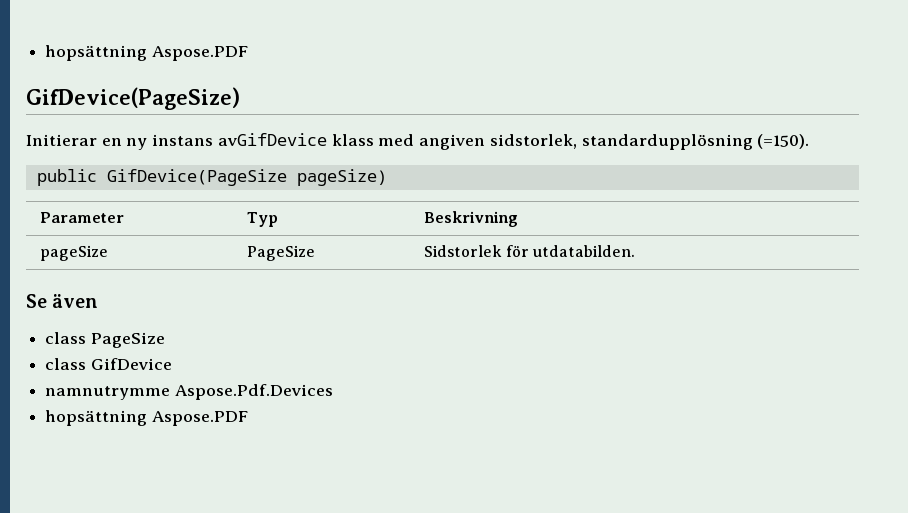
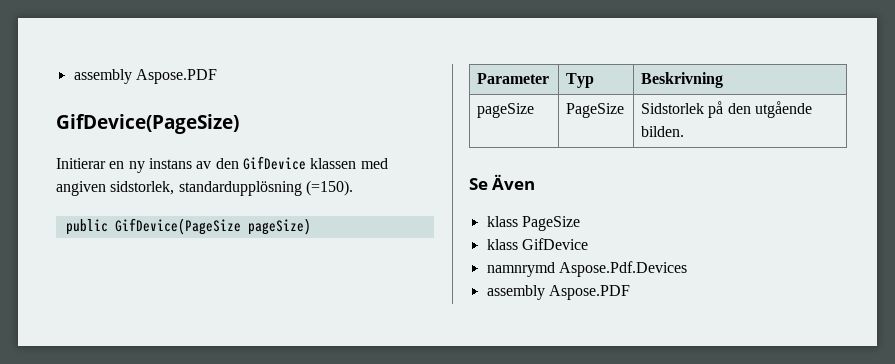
[45,45,148,61] hopsättning -> [73,69,132,84] assembly
[217,133,374,146] avGifDevice klass -> [196,156,357,170] av den GifDevice klassen
[506,245,636,257] för utdatabilden. -> [708,101,813,118] [641,126,685,137] på den utgående bilden.
[52,294,99,308] [45,332,87,344] även // class -> [492,174,536,190] [486,216,518,227] Även // klass
[45,358,87,370] class -> [486,239,518,250] klass
[45,386,171,400] namnutrymme -> [486,262,555,277] namnrymd
[45,410,148,426] hopsättning -> [486,285,545,300] assembly

